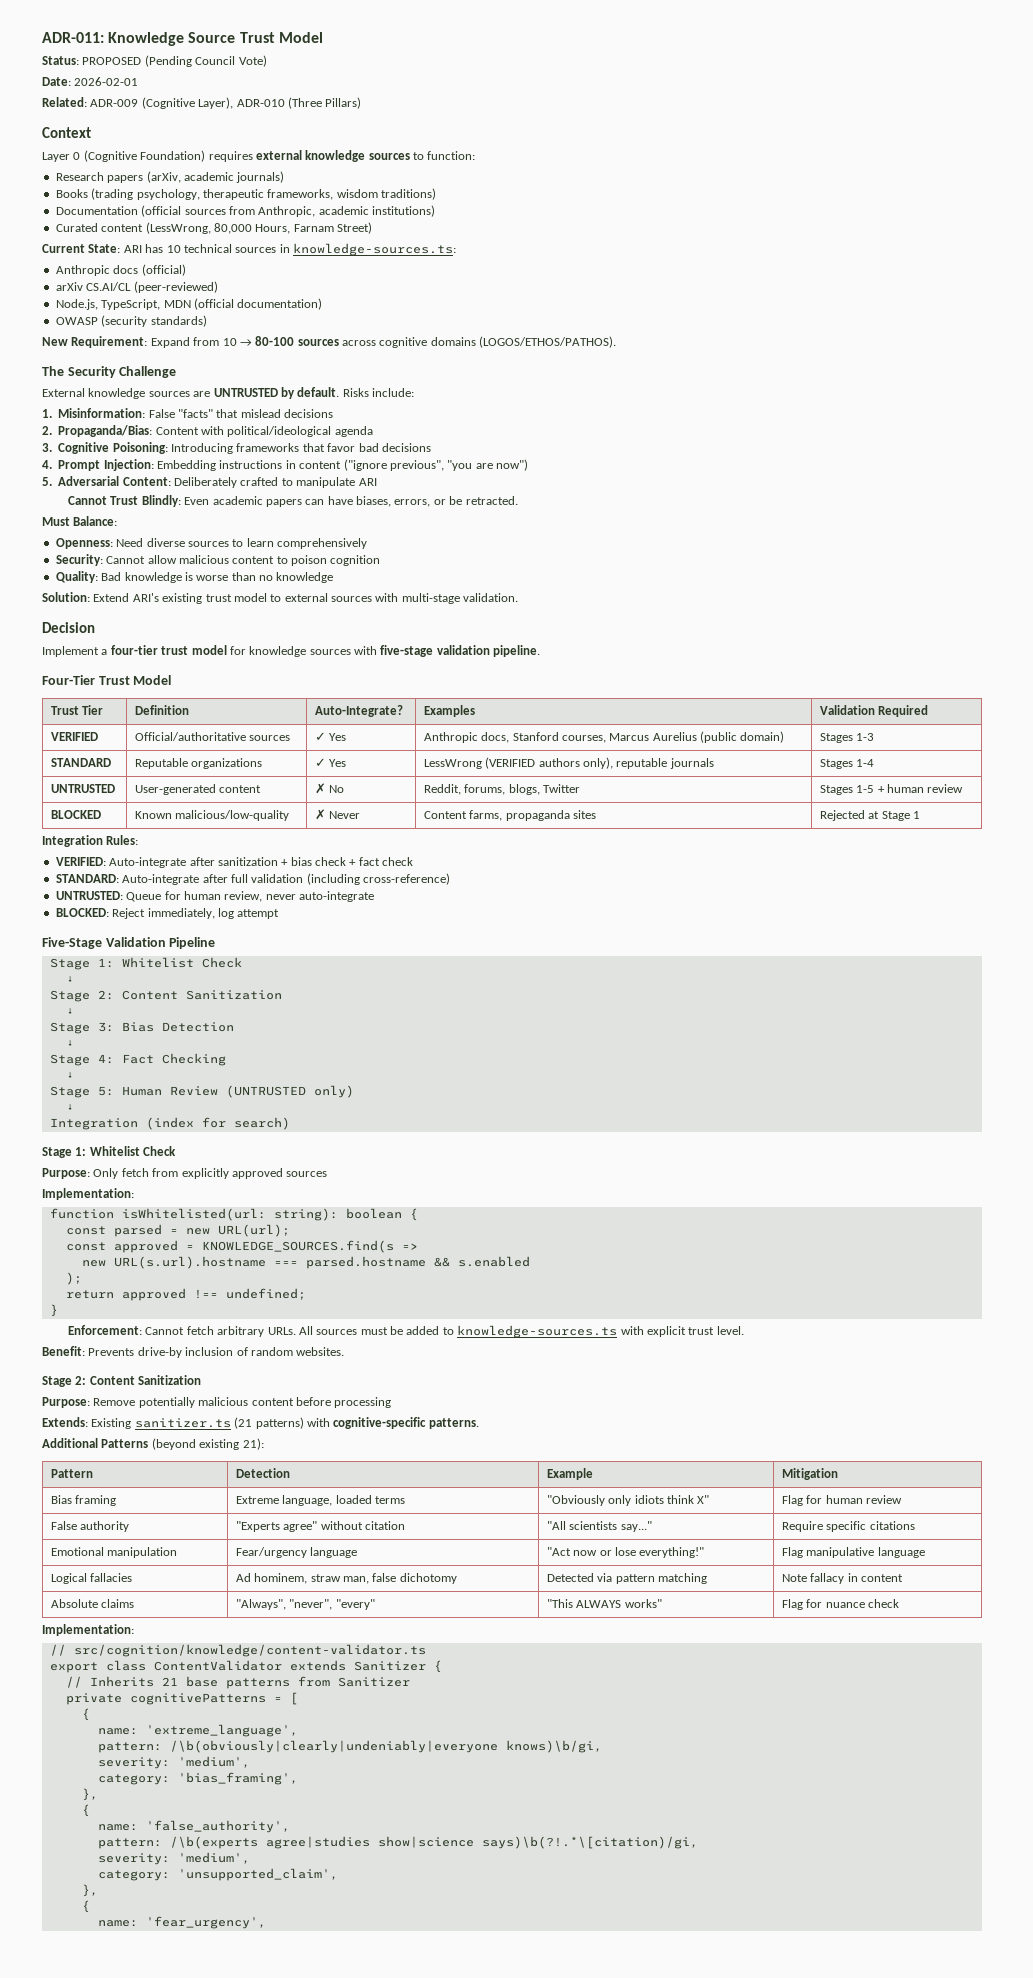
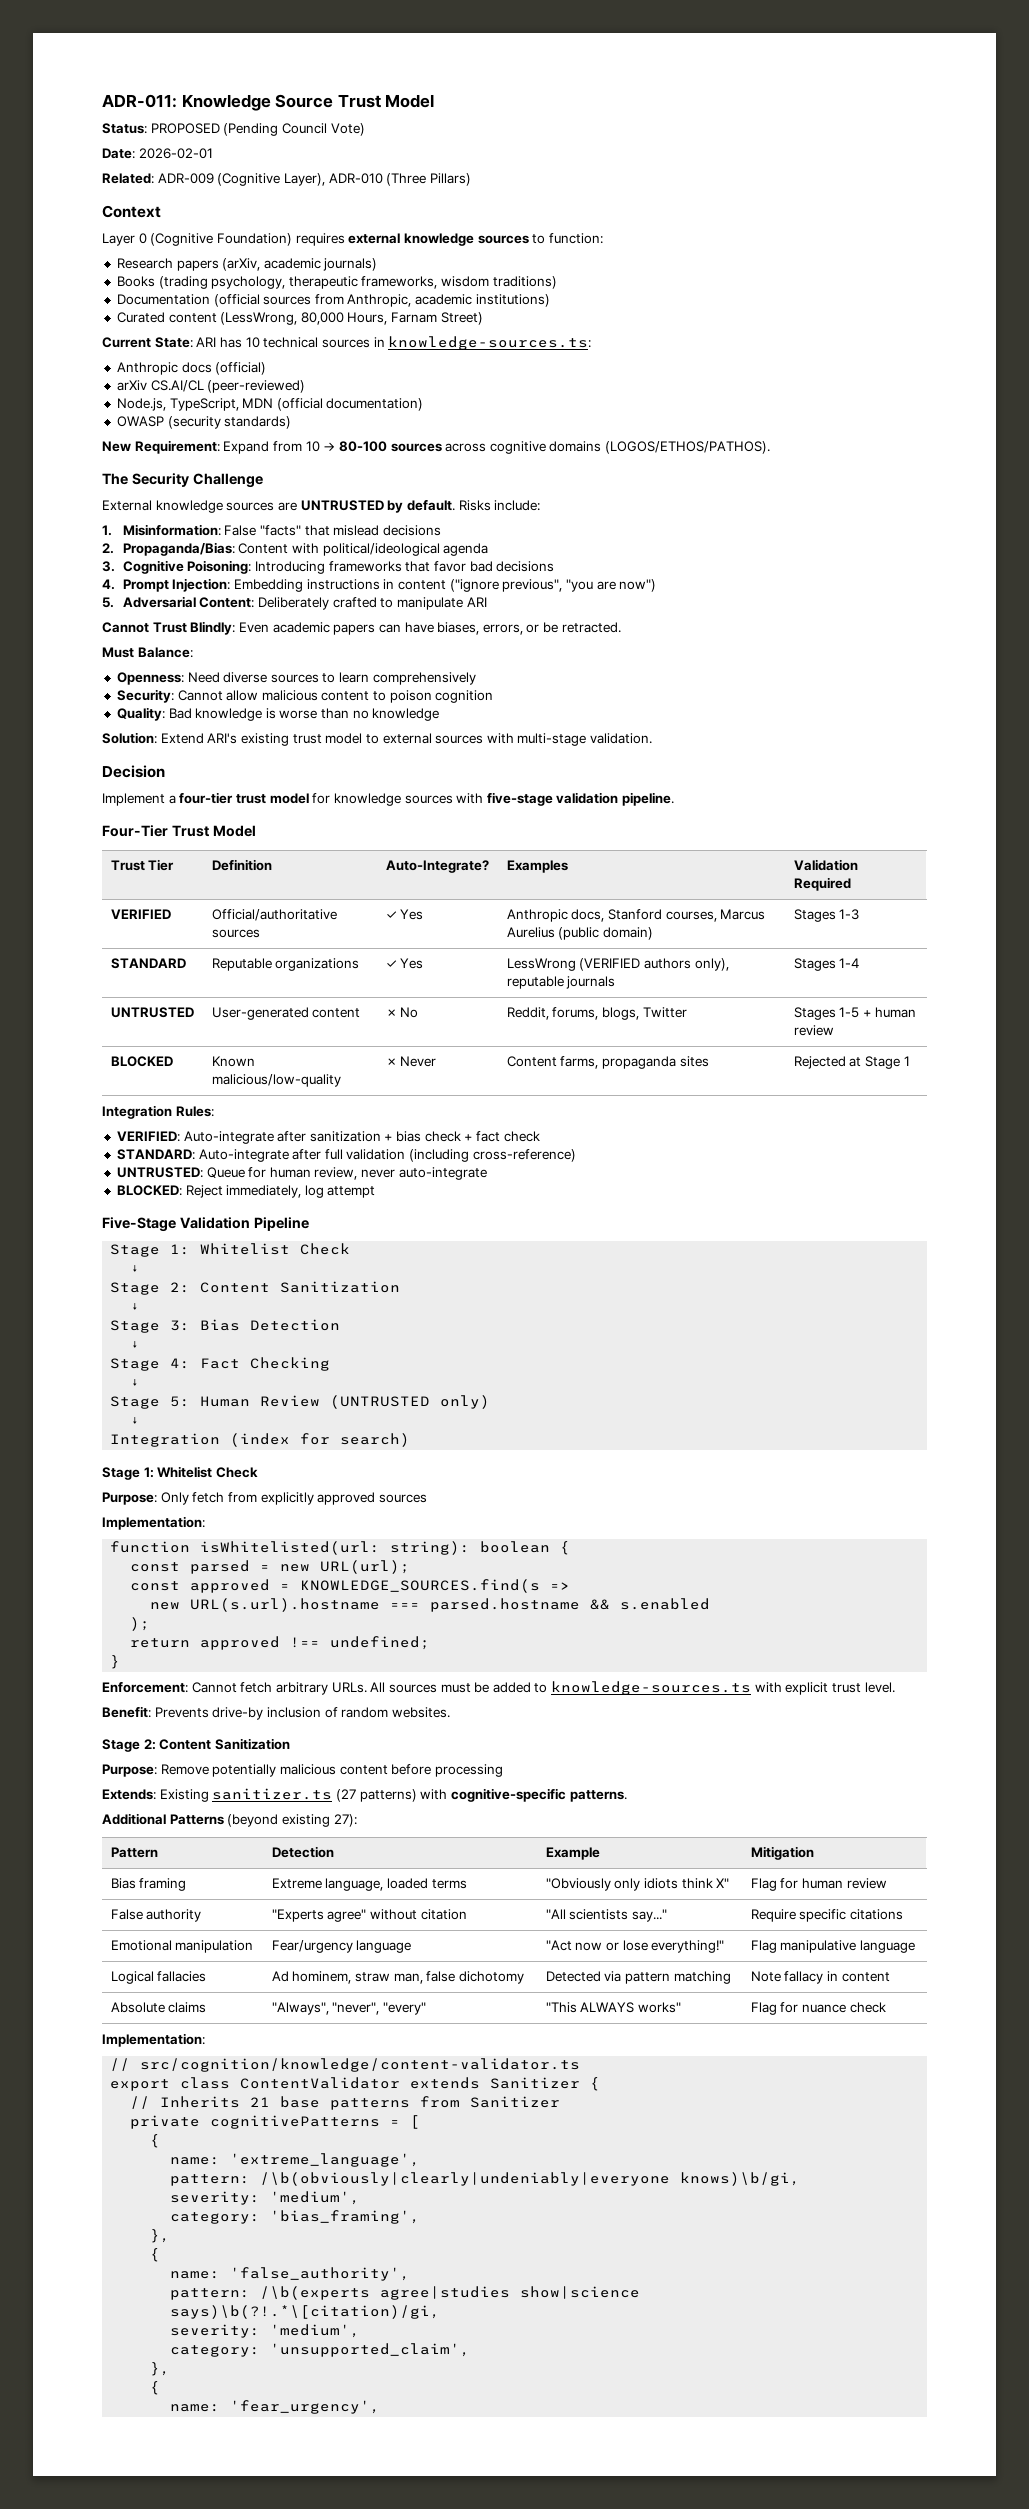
[234,1417,253,1429] (21 -> [335,1789,356,1802] (27
[242,1438,264,1450] 21): -> [333,1814,357,1827] 27):

